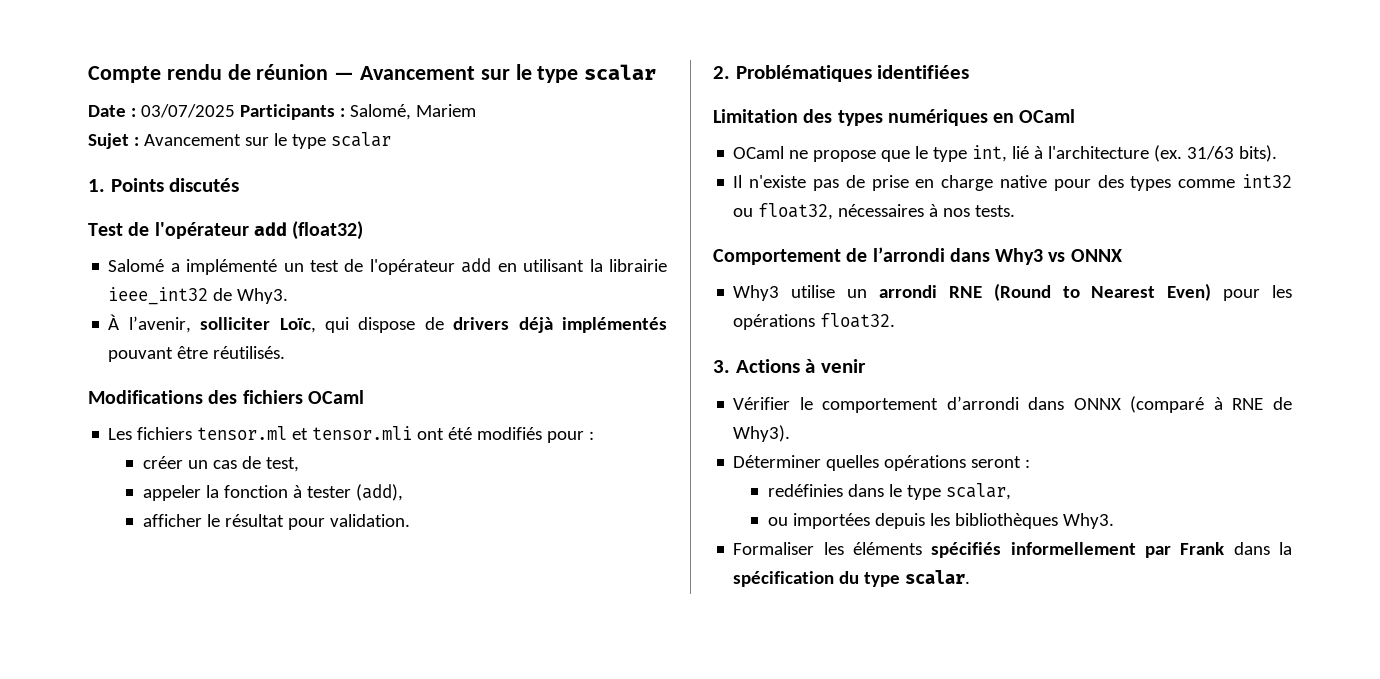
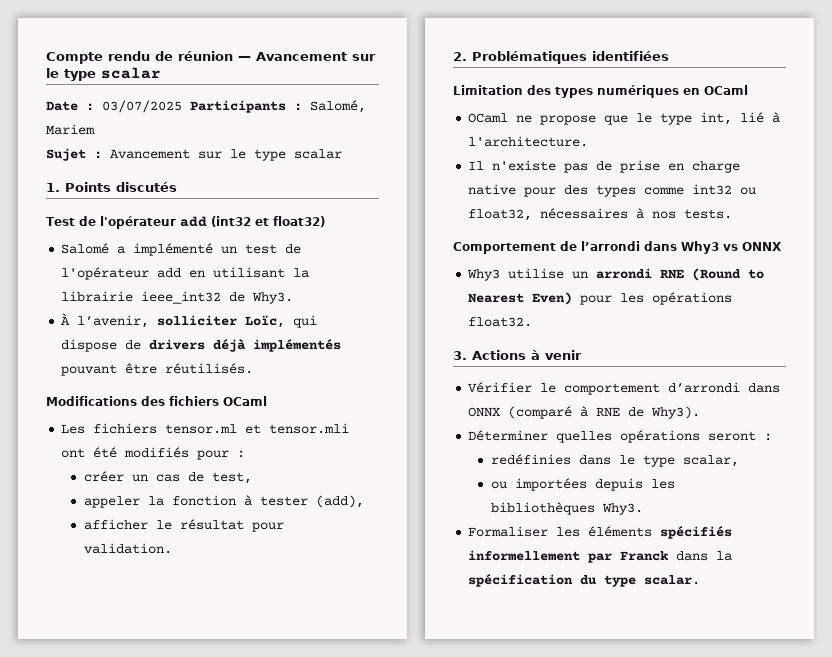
[292,221,364,240] (float32) -> [210,216,325,227] (int32 et float32)
[1048,145,1278,162] l'architecture (ex. 31/63 bits). -> [468,136,589,147] l'architecture.
[1180,542,1225,555] Frank -> [620,551,669,561] Franck

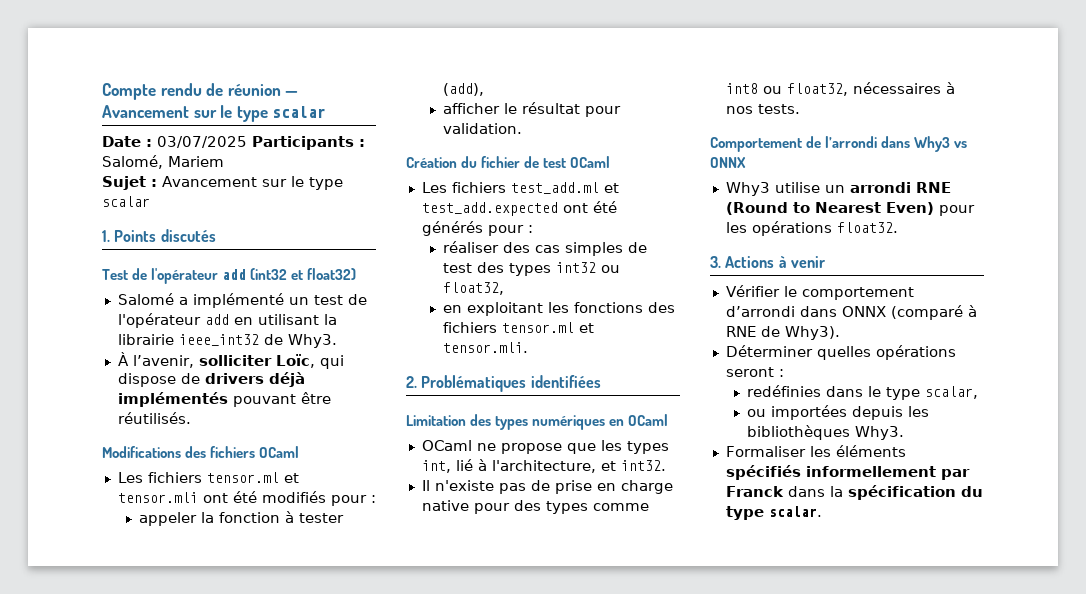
[84,471,253,484] // créer un cas de test, -> (376, 499) none
(173, 548) none -> [406,156,611,168] [421,182,619,194] [421,201,617,216] [421,221,533,236] [442,241,647,256] [442,262,620,276] [442,282,504,295] [442,302,675,316] [442,322,594,333] [442,342,528,353] // Création du fichier de test OCaml // Les fichiers test_add.ml et test_add.expected ont été générés pour : // réaliser des cas simples de test des types int32 ou float32, // en exploitant les fonctions des fichiers tensor.ml et tensor.mli.
[636,113,693,125] le type -> [600,440,669,454] les types
[468,136,589,147] l'architecture. -> [491,460,666,473] l'architecture, et int32.
[692,184,733,195] int32 -> [725,83,758,94] int8

